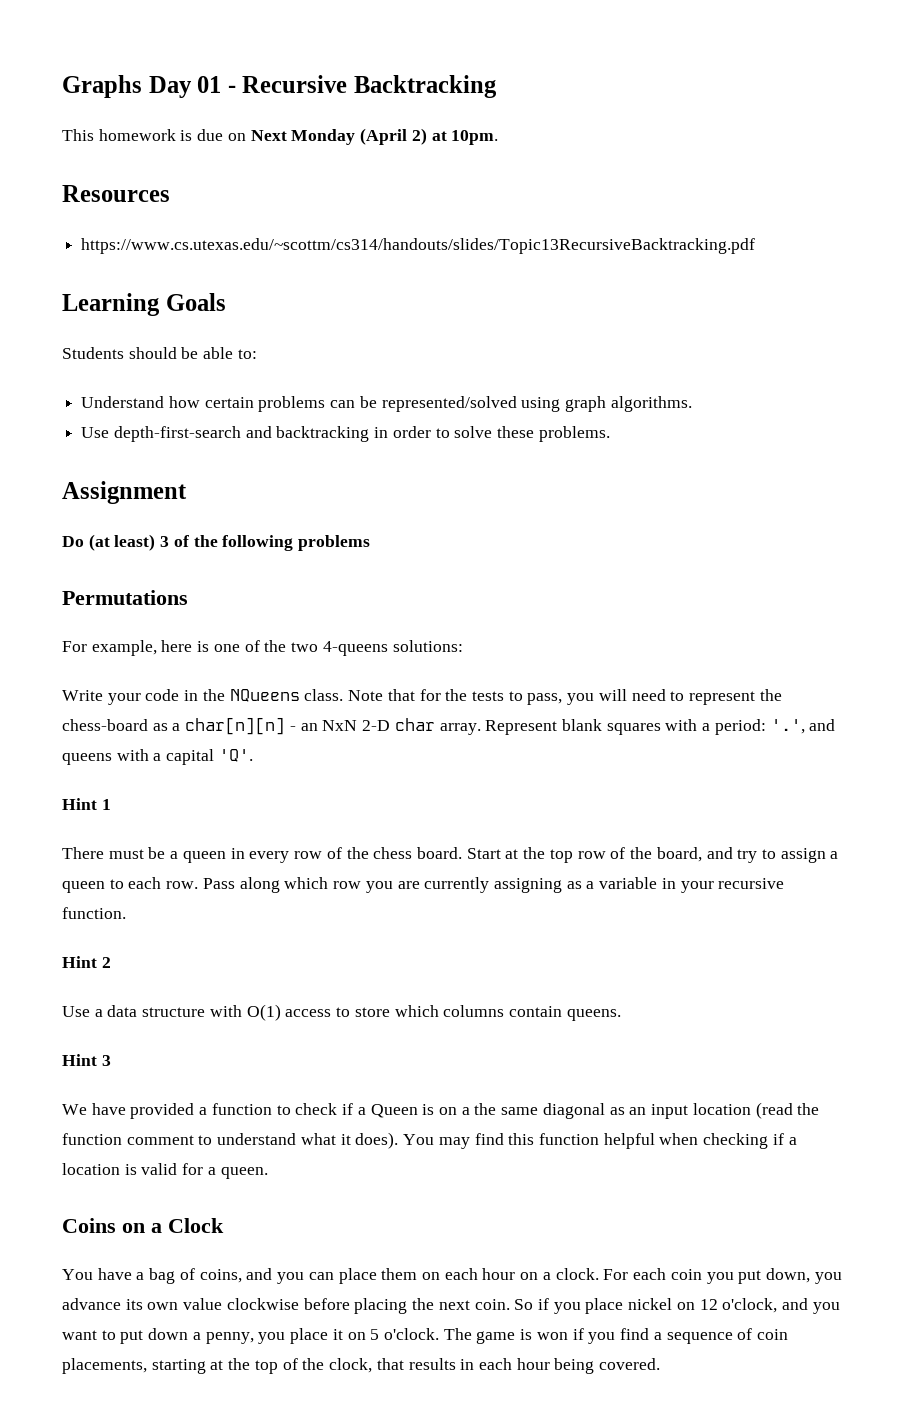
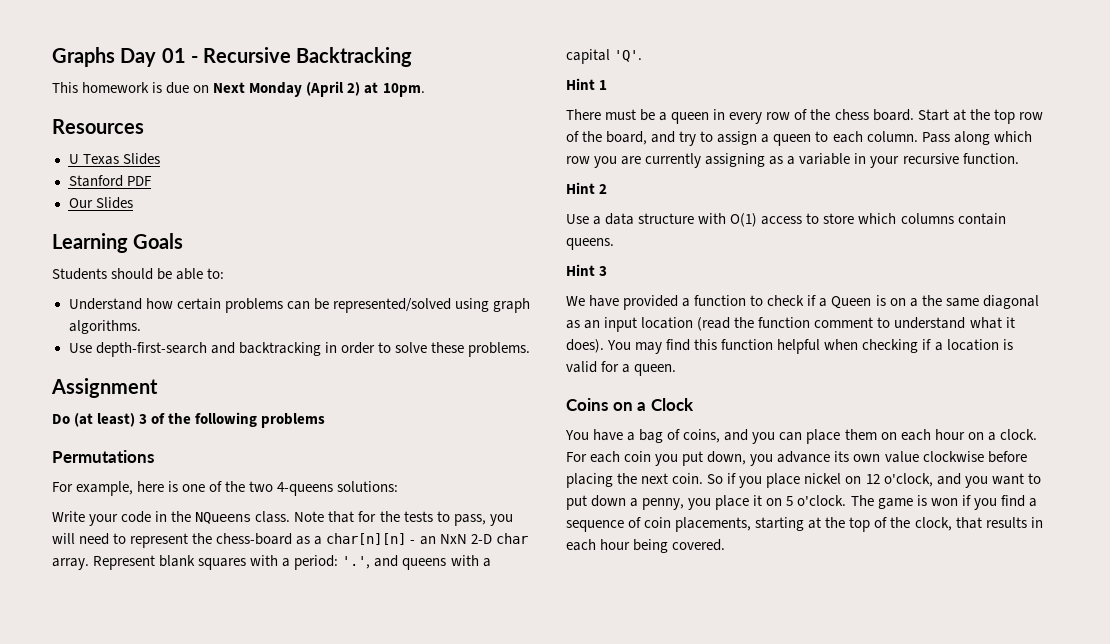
[81,238,756,254] https://www.cs.utexas.edu/~scottm/cs314/handouts/slides/Topic13RecursiveBacktracking.pdf -> [68,153,160,165] [68,175,152,187] [68,197,133,209] U Texas Slides // Stanford PDF // Our Slides
[166,881,199,889] row. -> [866,131,918,142] column.

